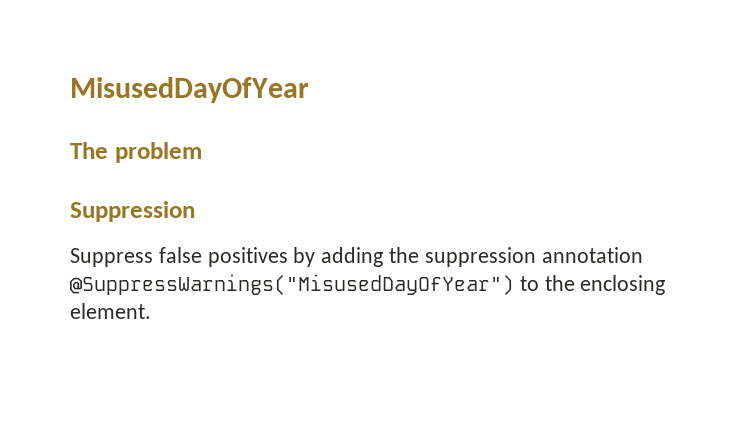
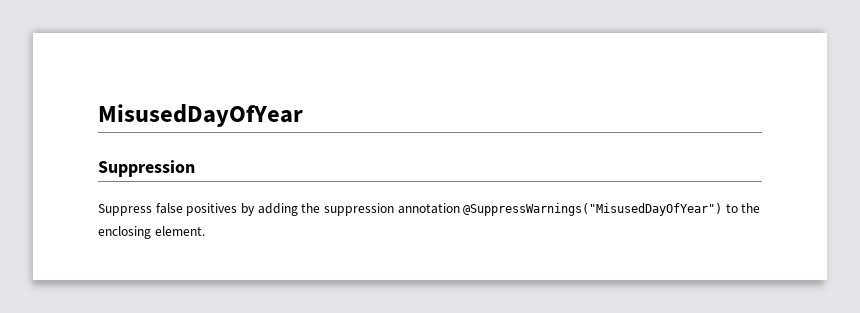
[70,142,202,163] // The problem -> (303, 115) none

